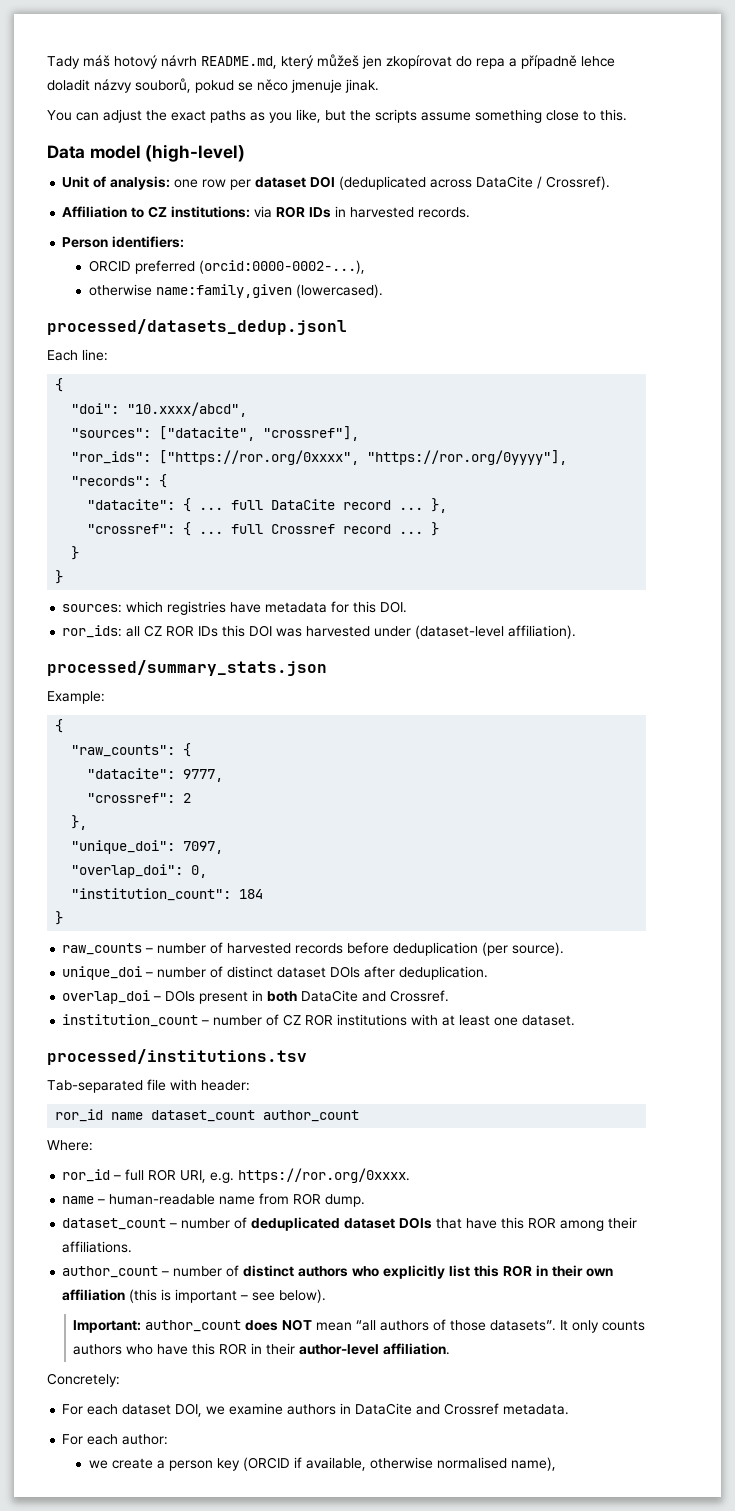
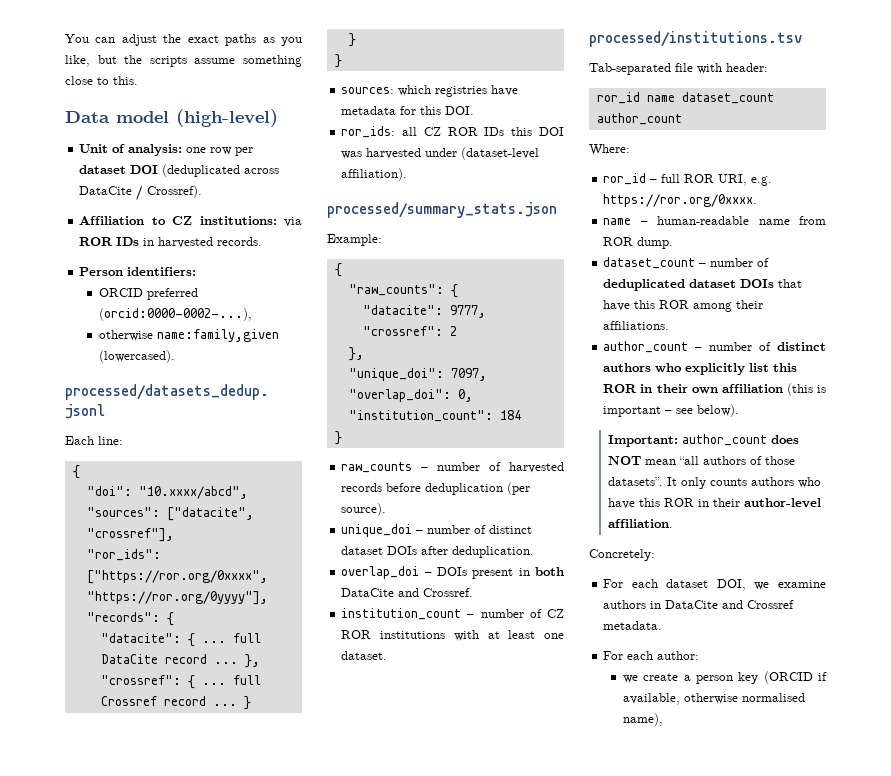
[47,54,615,69] [47,78,379,93] Tady máš hotový návrh README.md, který můžeš jen zkopírovat do repa a případně lehce doladit názvy souborů, pokud se něco jmenuje jinak. // -> (65, 38) none

